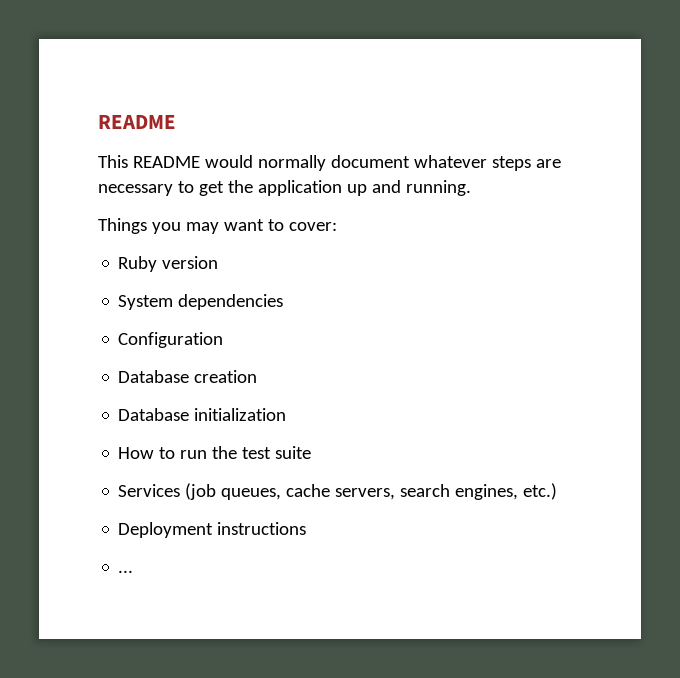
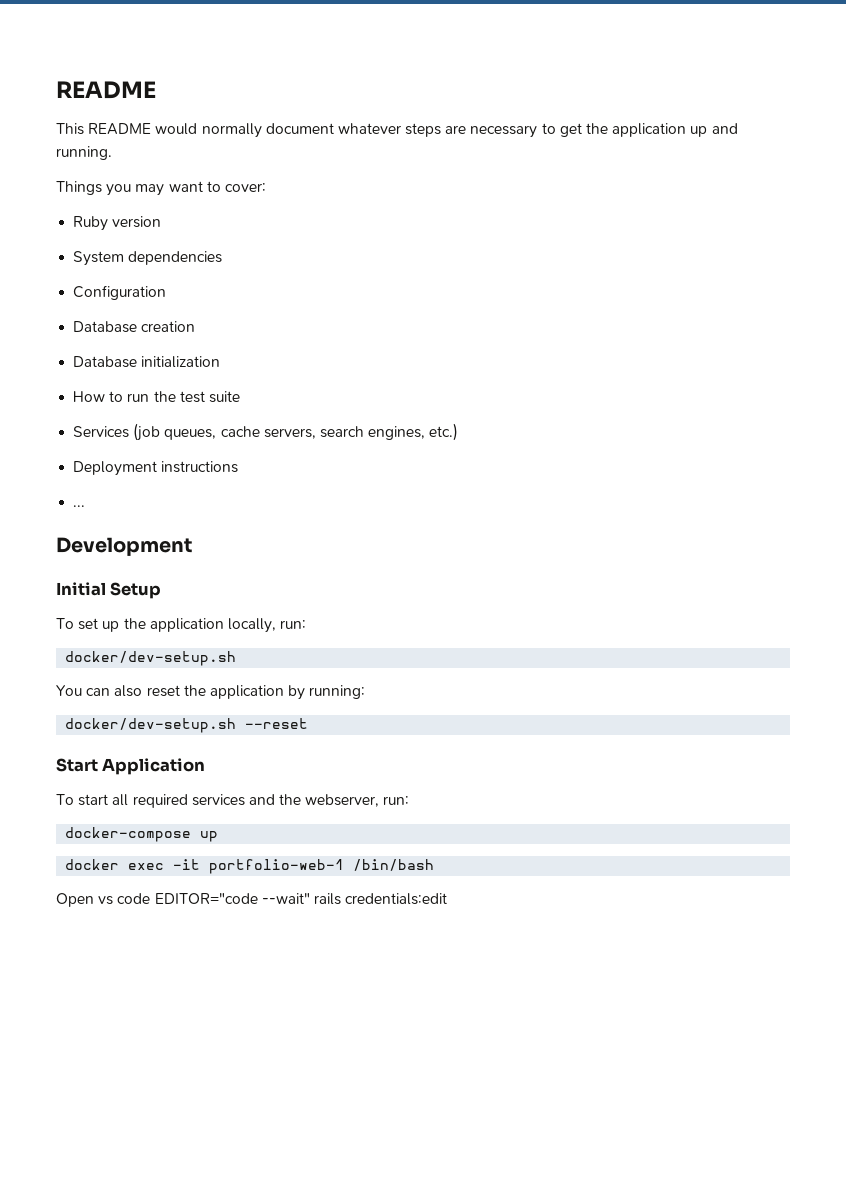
(134, 571) none -> [56,537,192,556] [56,582,162,599] [56,618,307,633] [65,651,237,666] [56,685,366,700] [65,718,309,733] [56,758,206,775] [56,794,410,808] [65,827,219,842] [65,859,435,874] [56,893,448,907] // Development // Initial Setup // To set up the application locally, run: // docker/dev-setup.sh // You can also reset the application by running: // docker/dev-setup.sh --reset // Start Application // To start all required services and the webserver, run: // docker-compose up // docker exec -it portfolio-web-1 /bin/bash // Open vs code EDITOR="code --wait" rails credentials:edit

